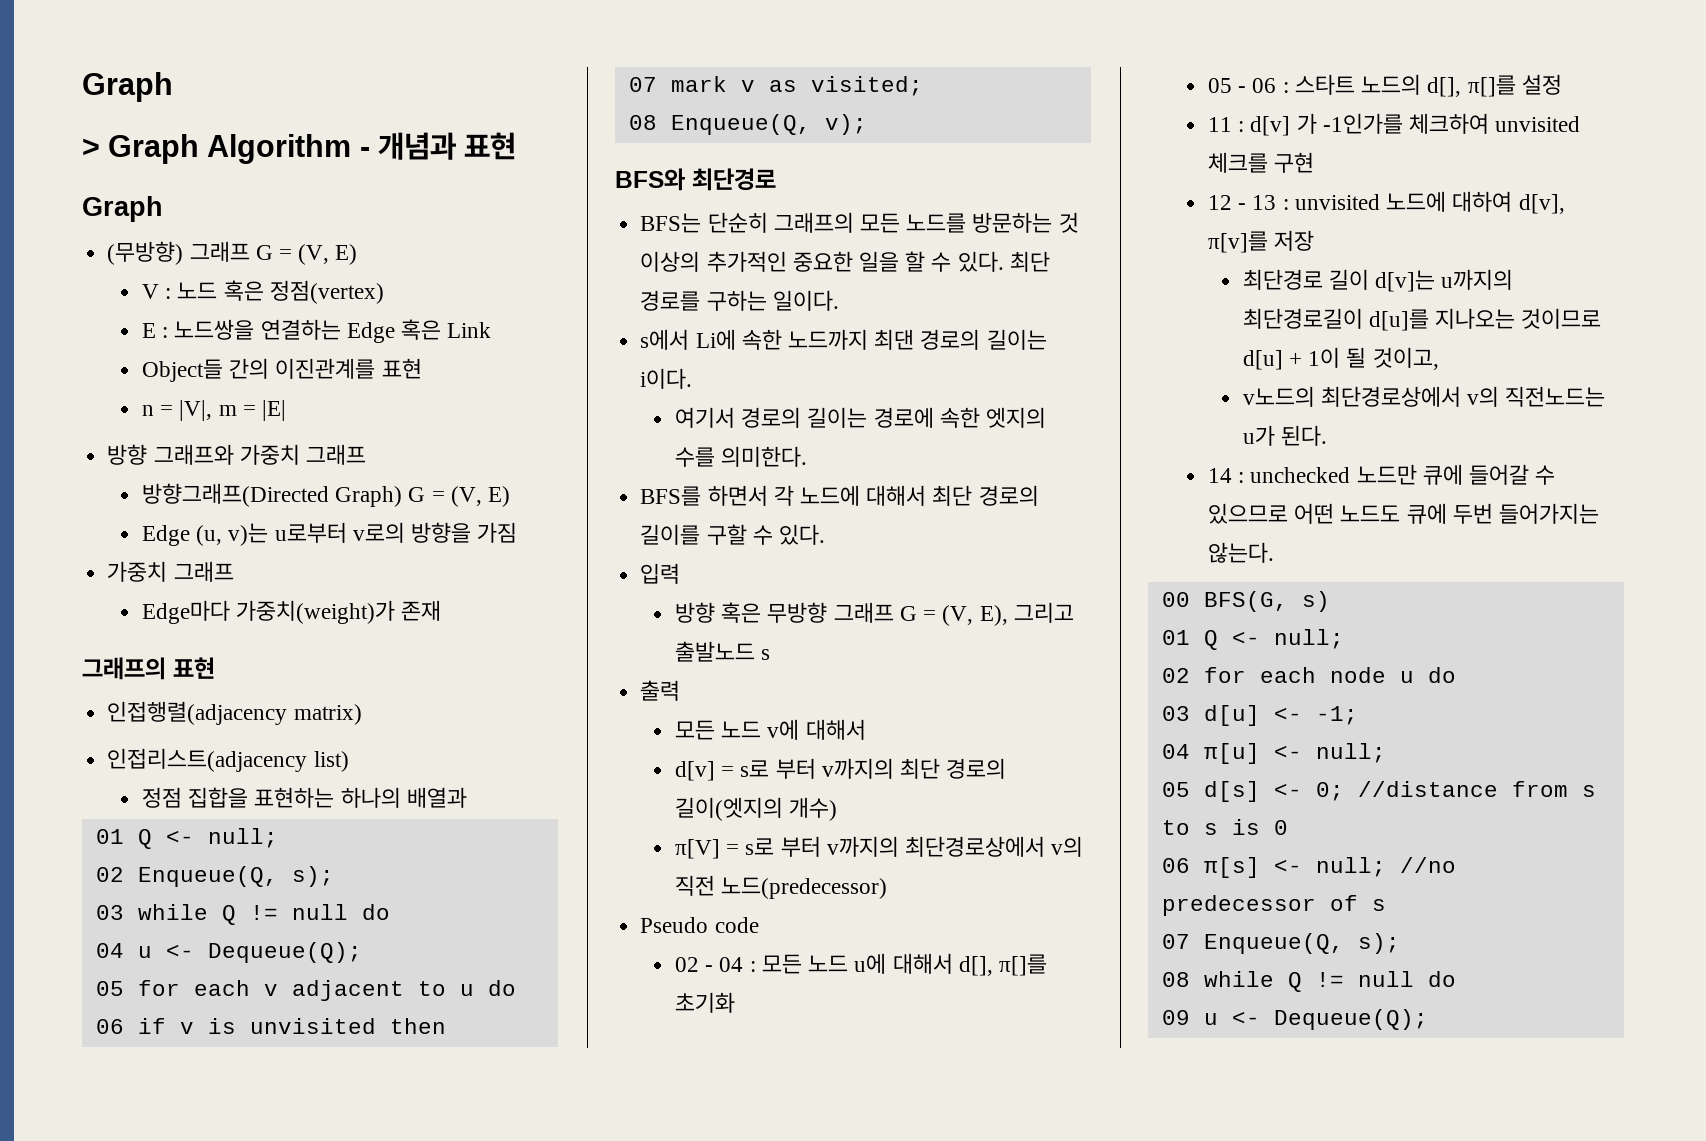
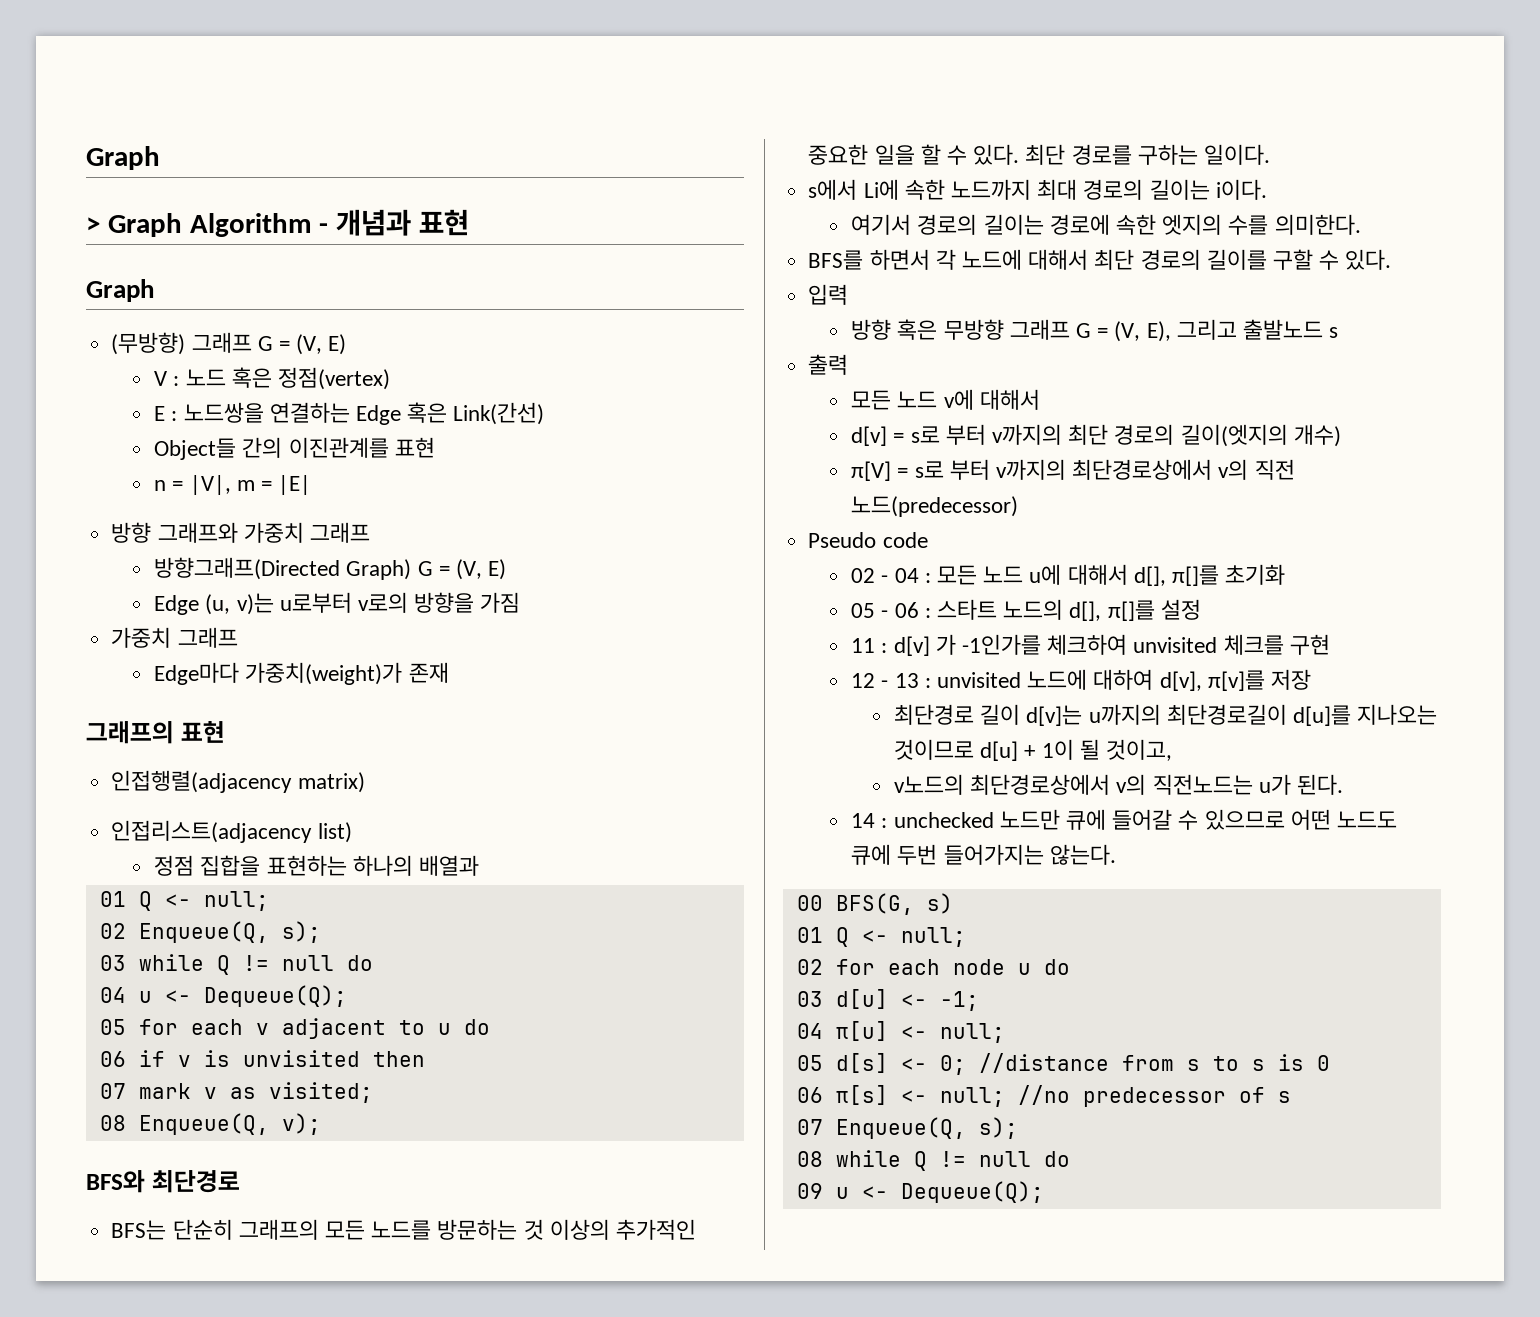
[447,322,492,338] Link -> [453,402,545,425] Link(간선)
[874,329,915,350] 최댄 -> [1037,179,1078,200] 최대

